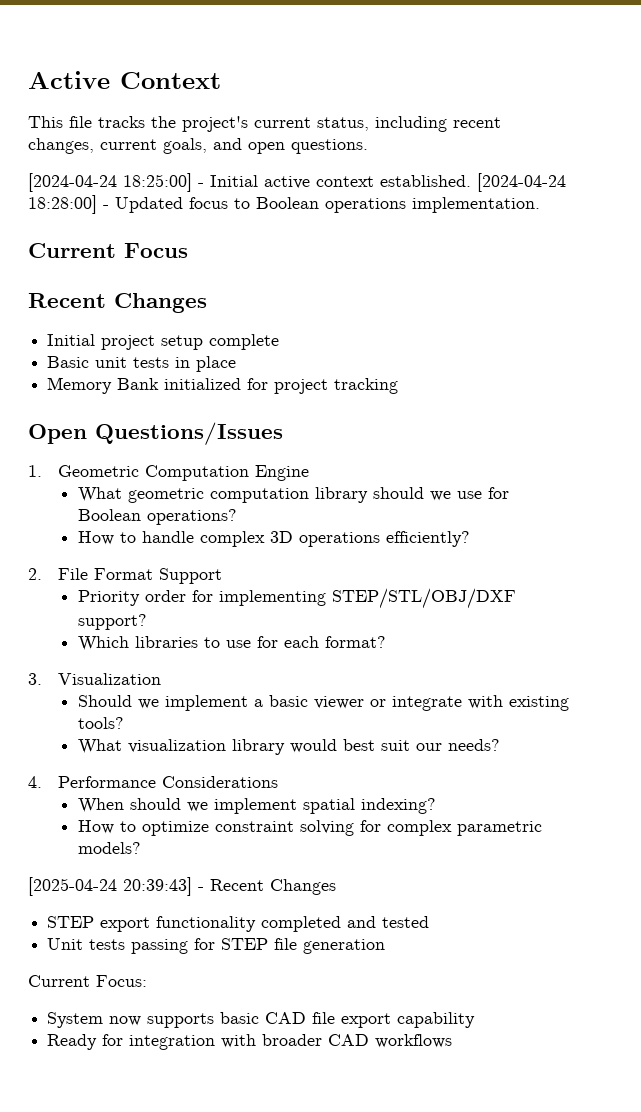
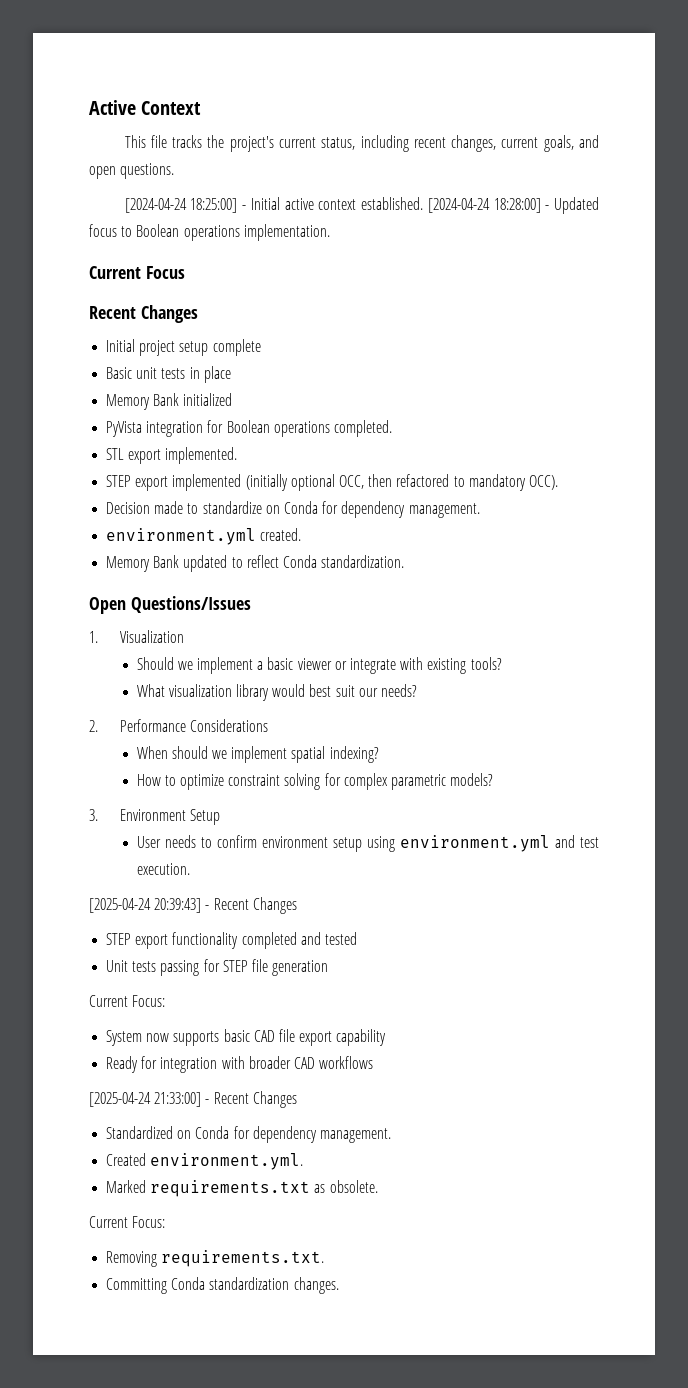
[247,378,399,394] [28,422,283,445] [28,465,310,481] [77,487,509,503] [77,509,237,525] [77,531,470,547] [28,568,223,584] [77,588,516,609] [77,614,147,630] [77,636,386,651] [28,673,42,685] for project tracking // Open Questions/Issues // 1. Geometric Computation Engine // What geometric computation library should we use for Boolean operations? // How to handle complex 3D operations efficiently? // 2. File Format Support // Priority order for implementing STEP/STL/OBJ/DXF support? // Which libraries to use for each format? // 3. -> [106,420,392,437] [106,447,238,464] [106,474,558,491] [106,501,480,518] [106,528,302,545] [106,555,405,572] [89,596,251,614] [89,631,98,643] // PyVista integration for Boolean operations completed. // STL export implemented. // STEP export implemented (initially optional OCC, then refactored to mandatory OCC). // Decision made to standardize on Conda for dependency management. // environment.yml created. // Memory Bank updated to reflect Conda standardization. // Open Questions/Issues // 1.
[28,776,42,788] 4. -> [89,720,98,732] 2.
(141, 848) none -> [89,809,220,825] [136,835,599,852] [136,863,190,875] // 3. Environment Setup // User needs to confirm environment setup using environment.yml and test execution.
(453, 1041) none -> [89,1091,297,1108] [106,1126,391,1143] [106,1153,304,1170] [106,1180,378,1197] [89,1216,166,1228] [106,1250,325,1267] [106,1277,339,1294] // [2025-04-24 21:33:00] - Recent Changes // Standardized on Conda for dependency management. // Created environment.yml. // Marked requirements.txt as obsolete. // Current Focus: // Removing requirements.txt. // Committing Conda standardization changes.

